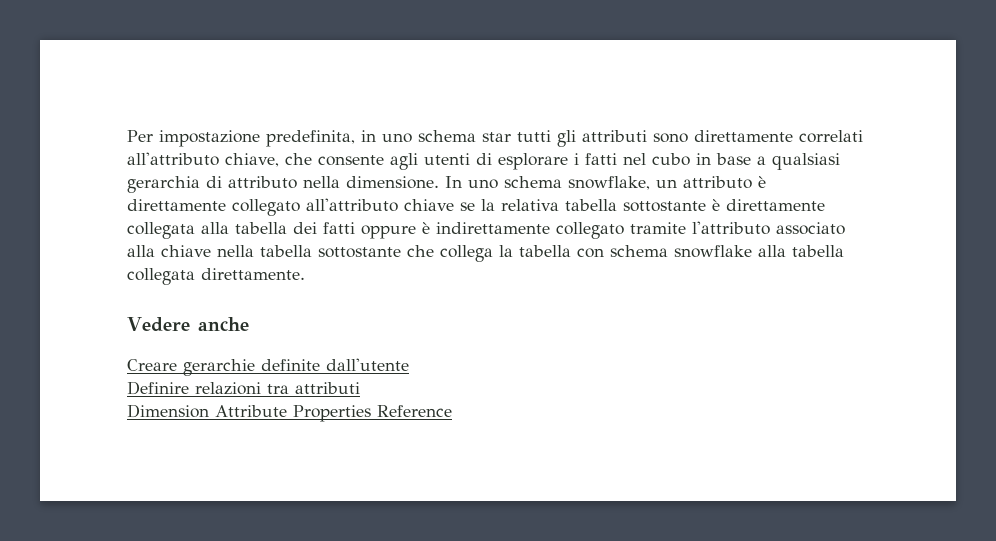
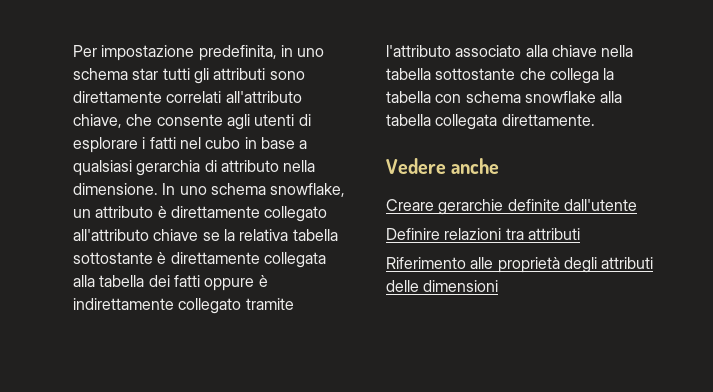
[127,404,452,422] Dimension Attribute Properties Reference -> [386,257,654,273] [386,280,499,292] Riferimento alle proprietà degli attributi delle dimensioni

